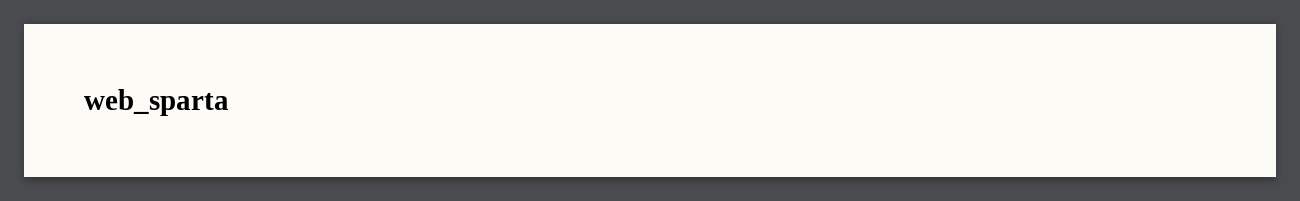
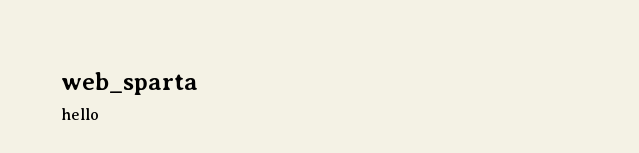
(229, 102) none -> [61,108,99,120] // hello

